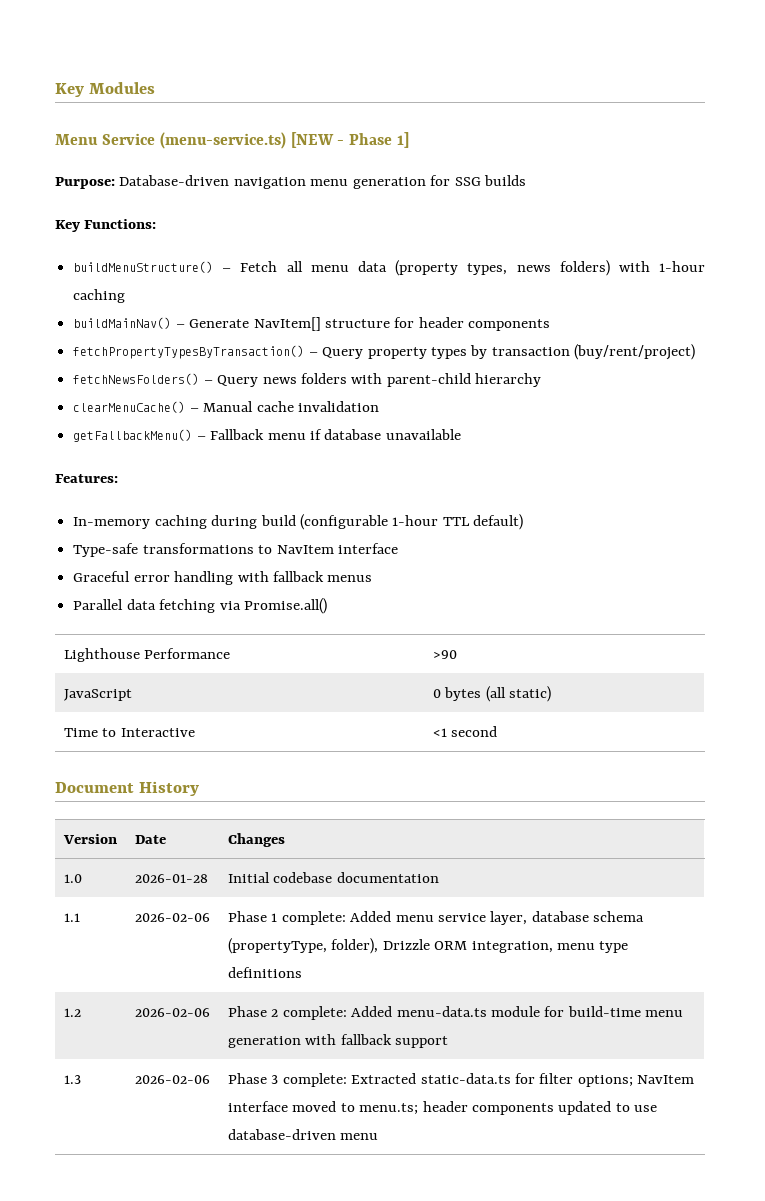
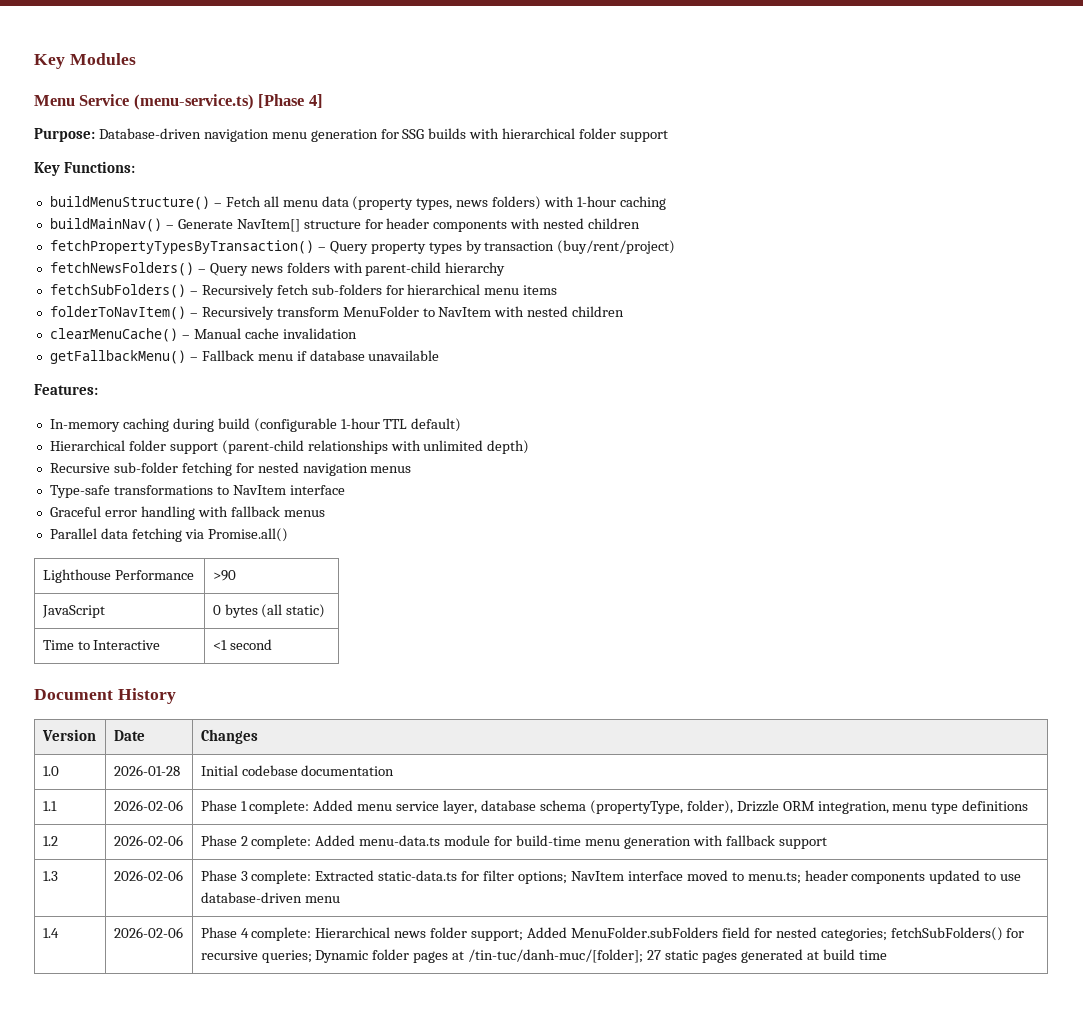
[290,132,410,148] [NEW - Phase 1] -> [258,94,323,108] [Phase 4]
(527, 180) none -> [469,128,669,142] with hierarchical folder support
(551, 325) none -> [510,218,641,229] with nested children
(542, 380) none -> [49,284,558,298] [49,306,625,320] // fetchSubFolders() – Recursively fetch sub-folders for hierarchical menu items // folderToNavItem() – Recursively transform MenuFolder to NavItem with nested children
(524, 522) none -> [49,440,530,454] [49,462,412,476] // Hierarchical folder support (parent-child relationships with unlimited depth) // Recursive sub-folder fetching for nested navigation menus
(379, 1136) none -> [42,928,59,938] [113,927,183,938] [200,927,1025,941] [200,949,887,963] // 1.4 | 2026-02-06 | Phase 4 complete: Hierarchical news folder support; Added MenuFolder.subFolders field for nested categories; fetchSubFolders() for recursive queries; Dynamic folder pages at /tin-tuc/danh-muc/[folder]; 27 static pages generated at build time

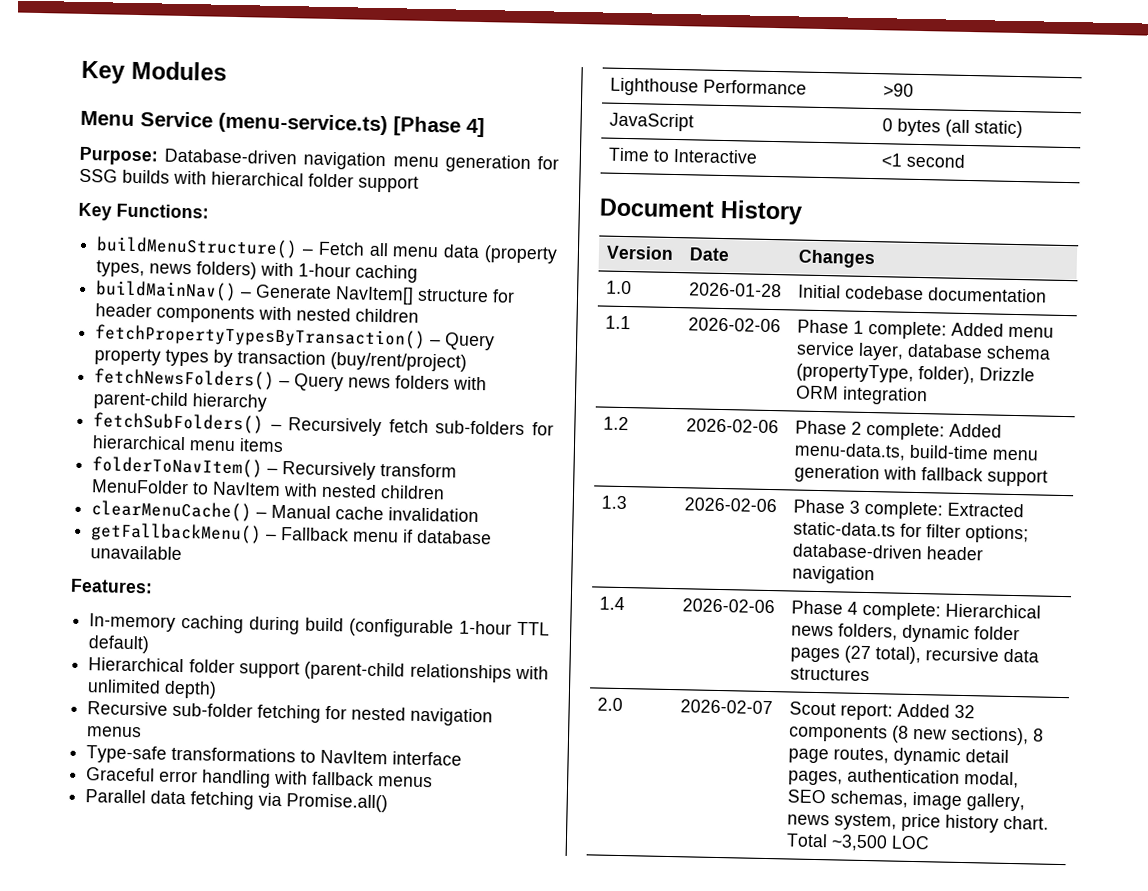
[817,800,1029,814] integration, menu type definitions -> [842,386,929,406] integration
[359,835,513,846] menu-data.ts module for -> [794,442,907,461] menu-data.ts,
[570,870,1022,884] [200,892,340,903] NavItem interface moved to menu.ts; header components updated to use database-driven menu -> [792,543,985,561] [792,565,876,585] database-driven header navigation
[430,927,1025,941] [200,949,887,963] folder support; Added MenuFolder.subFolders field for nested categories; fetchSubFolders() for recursive queries; Dynamic folder pages at /tin-tuc/danh-muc/[folder]; 27 static pages generated at build time -> [838,623,1021,644] [790,645,1040,665] [790,667,871,682] [597,697,624,712] [680,699,774,715] [789,701,976,721] [789,724,1045,746] [788,747,1010,766] [788,768,1020,789] [787,789,1026,812] [787,813,1050,833] [786,833,931,852] folders, dynamic folder pages (27 total), recursive data structures // 2.0 | 2026-02-07 | Scout report: Added 32 components (8 new sections), 8 page routes, dynamic detail pages, authentication modal, SEO schemas, image gallery, news system, price history chart. Total ~3,500 LOC

